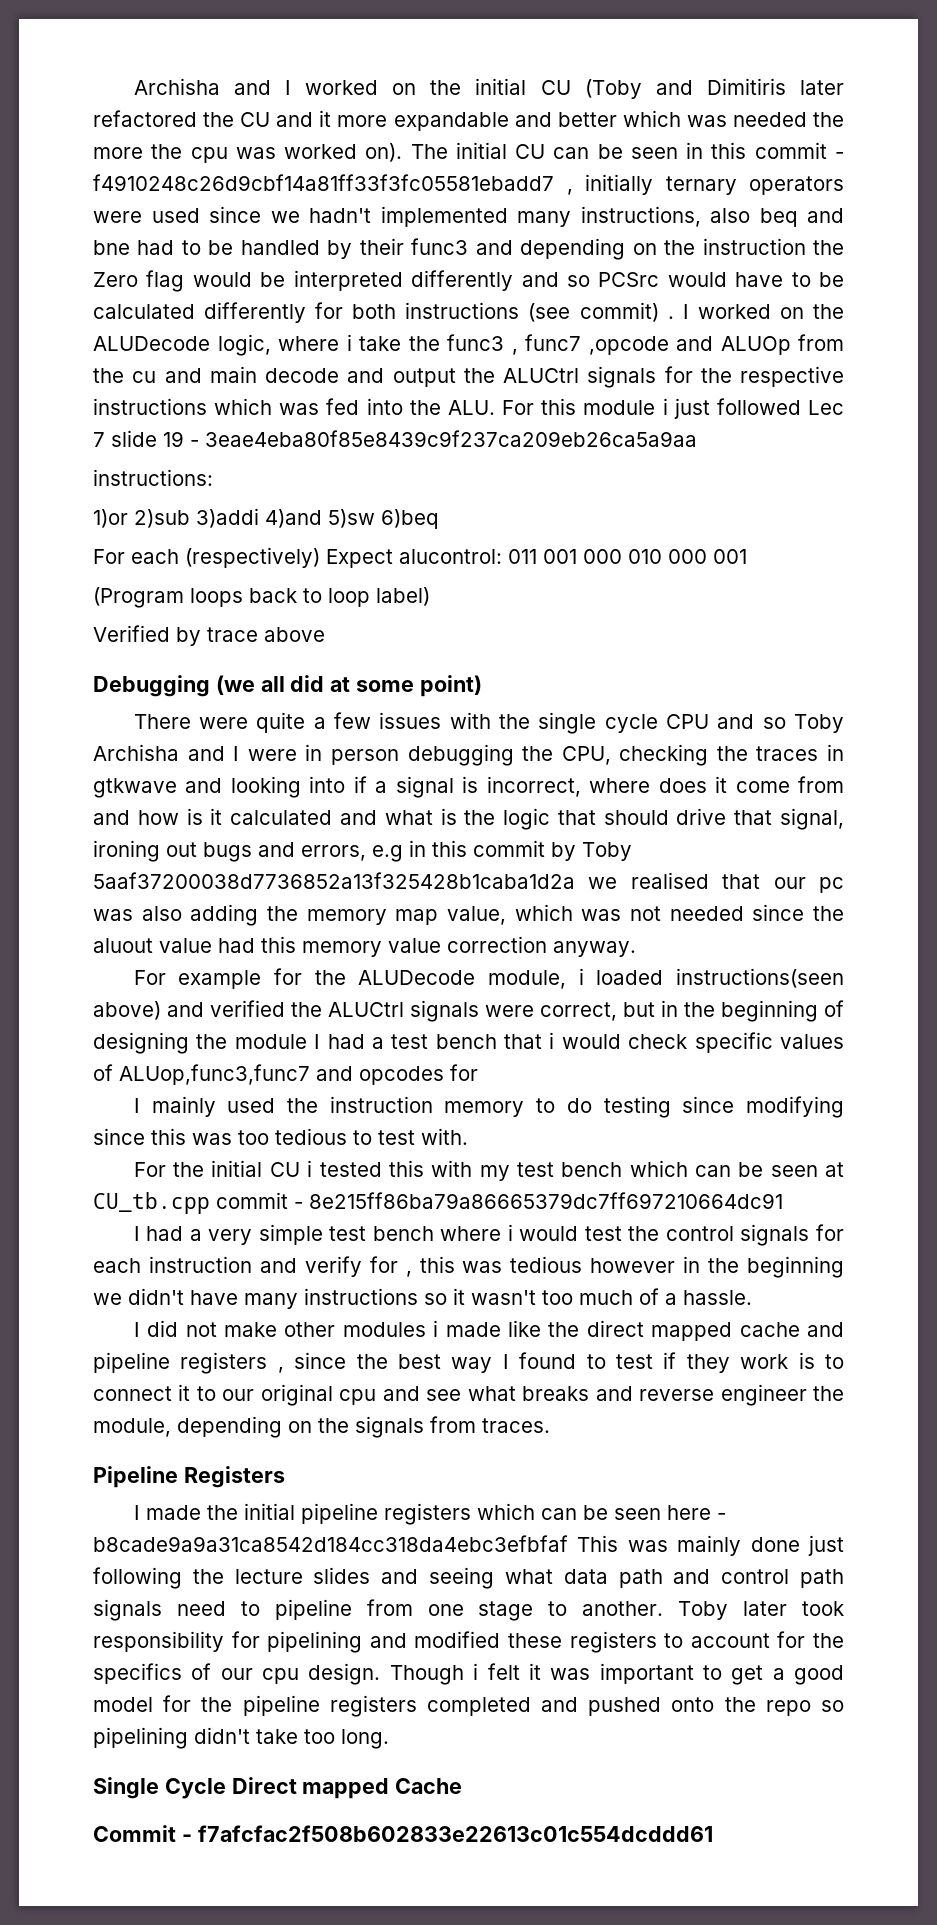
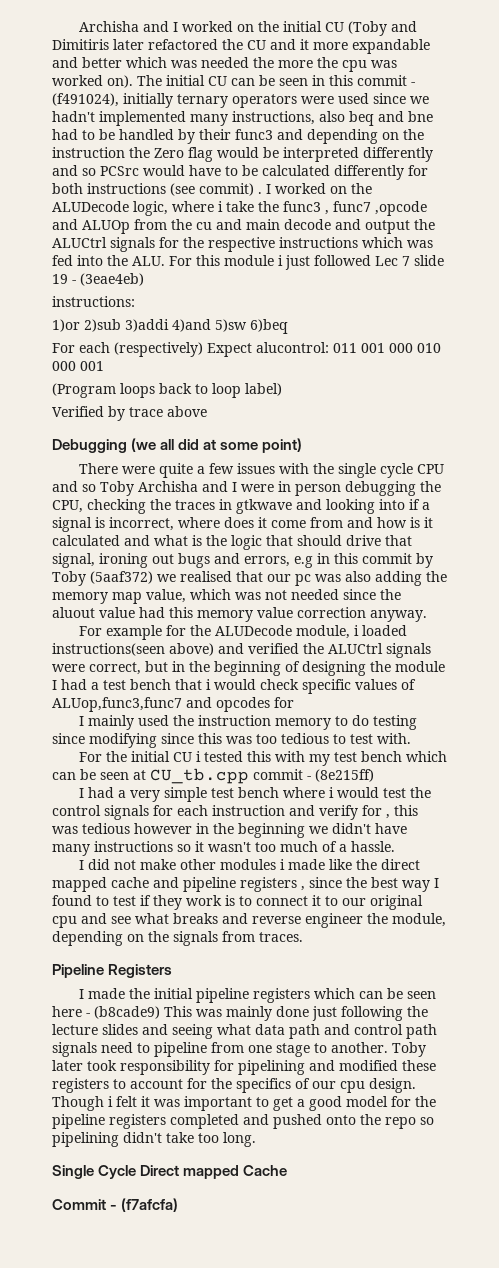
[93,174,573,195] f4910248c26d9cbf14a81ff33f3fc05581ebadd7 , -> [52,93,119,107] (f491024),
[205,430,697,447] 3eae4eba80f85e8439c9f237ca209eb26ca5a9aa -> [80,273,144,286] (3eae4eb)
[93,872,575,889] 5aaf37200038d7736852a13f325428b1caba1d2a -> [90,571,153,584] (5aaf372)
[309,1192,783,1209] 8e215ff86ba79a86665379dc7ff697210664dc91 -> [315,769,374,782] (8e215ff)
[93,1535,568,1552] b8cade9a9a31ca8542d184cc318da4ebc3efbfaf -> [94,1006,160,1019] (b8cade9)
[197,1825,713,1842] f7afcfac2f508b602833e22613c01c554dcddd61 -> [121,1198,179,1212] (f7afcfa)

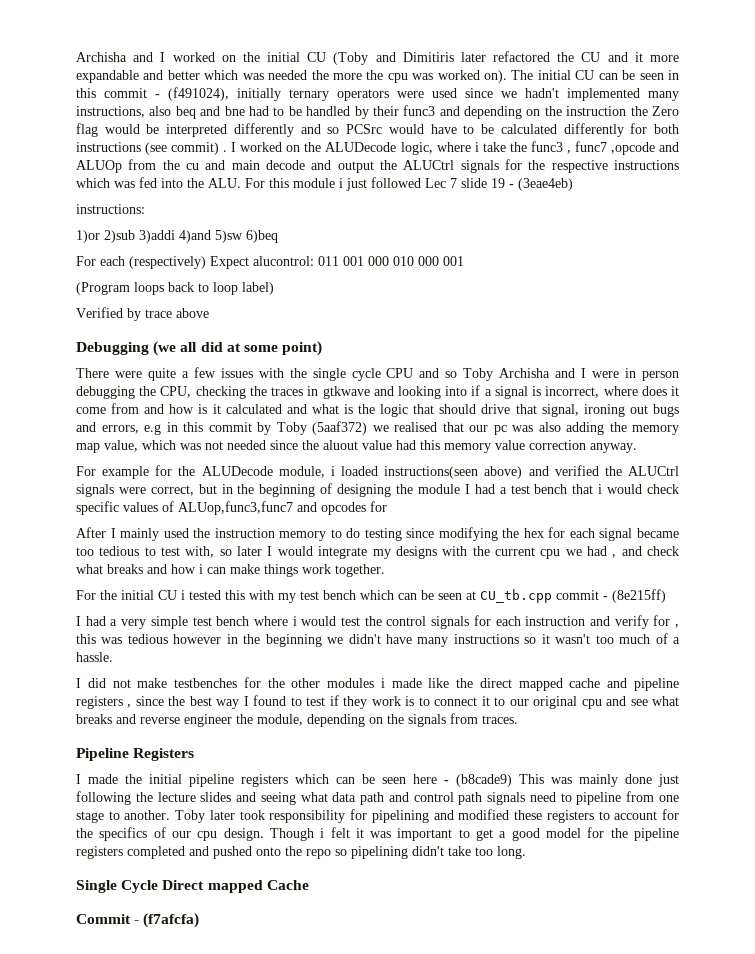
(294, 702) none -> [76,527,106,538] After
[161,733,411,744] since this was too tedious to test with. -> [502,527,679,541] [76,546,680,559] [76,564,385,577] the hex for each signal became too tedious to test with, so later I would integrate my designs with the current cpu we had , and check what breaks and how i can make things work together.
(176, 864) none -> [174,677,285,688] testbenches for the

